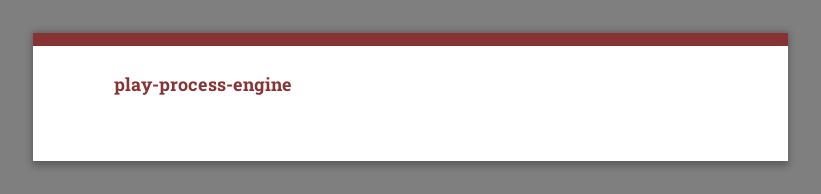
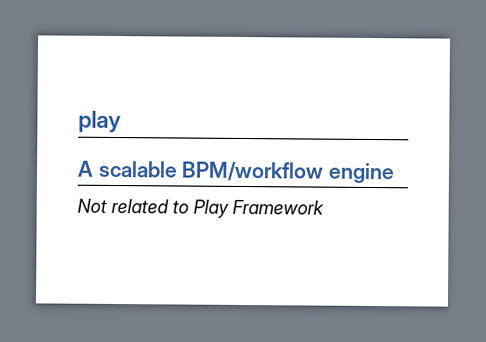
[114,77,292,95] play-process-engine -> [78,110,121,134] [77,160,396,184] [77,198,324,218] play // A scalable BPM/workflow engine // Not related to Play Framework

